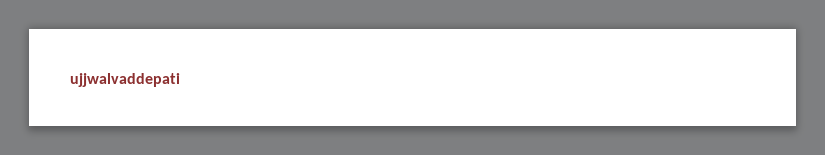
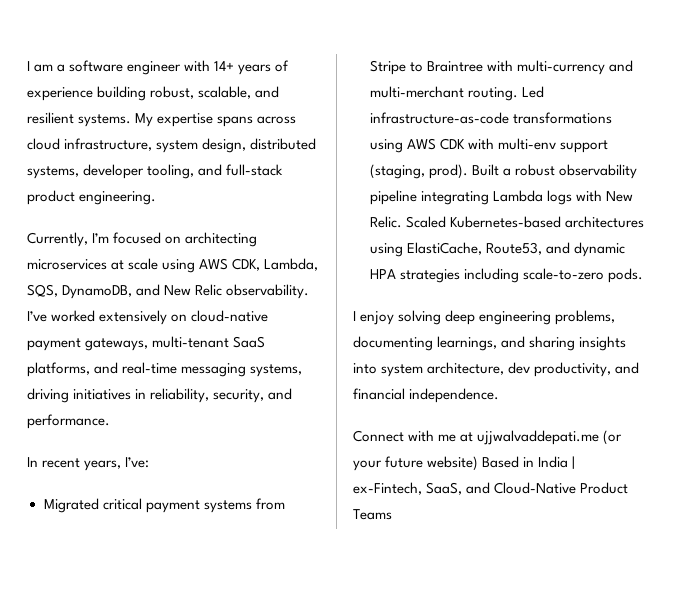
[70,73,180,87] ujjwalvaddepati -> [27,60,290,75] [27,86,280,101] [27,112,297,127] [27,138,317,153] [27,164,284,179] [27,190,157,205] [27,232,258,247] [27,258,319,273] [27,284,310,299] [27,310,269,325] [27,336,266,351] [27,362,303,377] [27,388,293,403] [27,414,110,429] [27,457,150,471] [43,498,285,513] [369,60,633,75] [369,86,544,101] [369,112,612,124] [369,138,608,153] [369,164,637,179] [369,190,633,205] [369,216,644,228] [369,242,625,257] [369,268,643,283] [353,310,616,325] [353,336,627,351] [353,362,640,377] [353,388,500,403] [353,430,623,445] [353,456,576,471] [353,482,629,495] [353,509,392,520] I am a software engineer with 14+ years of experience building robust, scalable, and resilient systems. My expertise spans across cloud infrastructure, system design, distributed systems, developer tooling, and full-stack product engineering. // Currently, I’m focused on architecting microservices at scale using AWS CDK, Lambda, SQS, DynamoDB, and New Relic observability. I’ve worked extensively on cloud-native payment gateways, multi-tenant SaaS platforms, and real-time messaging systems, driving initiatives in reliability, security, and performance. // In recent years, I’ve: // Migrated critical payment systems from Stripe to Braintree with multi-currency and multi-merchant routing. Led infrastructure-as-code transformations using AWS CDK with multi-env support (staging, prod). Built a robust observability pipeline integrating Lambda logs with New Relic. Scaled Kubernetes-based architectures using ElastiCache, Route53, and dynamic HPA strategies including scale-to-zero pods. // I enjoy solving deep engineering problems, documenting learnings, and sharing insights into system architecture, dev productivity, and financial independence. // Connect with me at ujjwalvaddepati.me (or your future website) Based in India | ex-Fintech, SaaS, and Cloud-Native Product Teams

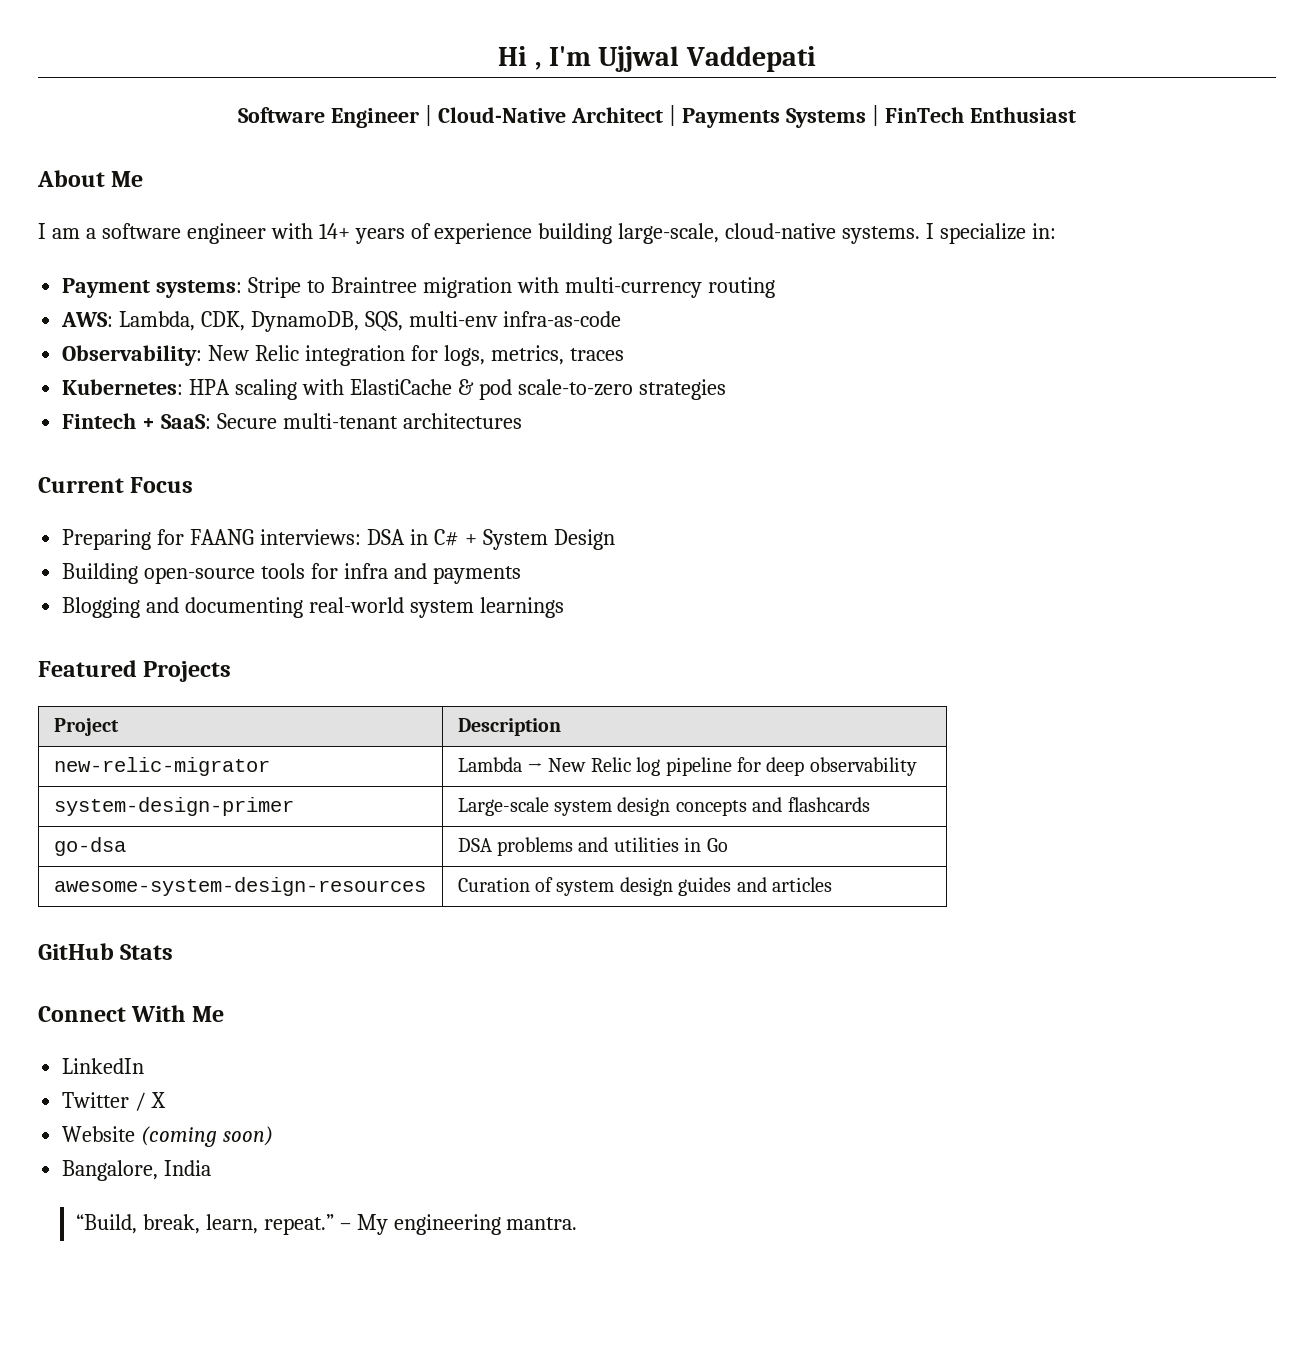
(27, 66) none -> [498,46,816,72] [238,105,1076,128] [37,170,144,187] Hi , I'm Ujjwal Vaddepati // Software Engineer | Cloud-Native Architect | Payments Systems | FinTech Enthusiast // About Me //
[150,86,280,99] [27,112,297,127] [27,138,317,153] [27,164,284,179] [27,190,157,205] [27,232,258,247] [27,258,319,273] [27,284,310,299] [27,310,269,325] [27,336,266,351] [27,362,303,377] [27,388,293,403] [27,414,110,429] [27,457,150,471] [43,498,285,513] robust, scalable, and resilient systems. My expertise spans across cloud infrastructure, system design, distributed systems, developer tooling, and full-stack product engineering. // Currently, I’m focused on architecting microservices at scale using AWS CDK, Lambda, SQS, DynamoDB, and New Relic observability. I’ve worked extensively on cloud-native payment gateways, multi-tenant SaaS platforms, and real-time messaging systems, driving initiatives in reliability, security, and performance. // In recent years, I’ve: // Migrated critical payment systems from -> [618,223,1057,244] [62,278,243,298] large-scale, cloud-native systems. I specialize in: // Payment systems:
(483, 66) none -> [422,277,512,298] migration
[608,60,633,72] [369,86,544,101] [369,112,612,124] [369,138,608,153] [369,164,637,179] [369,190,633,205] [369,216,644,228] [369,242,625,257] [369,268,643,283] [353,310,616,325] [353,336,627,351] [353,362,640,377] [353,388,500,403] [353,430,623,445] [353,456,576,471] [353,482,629,495] [353,509,392,520] and multi-merchant routing. Led infrastructure-as-code transformations using AWS CDK with multi-env support (staging, prod). Built a robust observability pipeline integrating Lambda logs with New Relic. Scaled Kubernetes-based architectures using ElastiCache, Route53, and dynamic HPA strategies including scale-to-zero pods. // I enjoy solving deep engineering problems, documenting learnings, and sharing insights into system architecture, dev productivity, and financial independence. // Connect with me at ujjwalvaddepati.me (or your future website) Based in India | ex-Fintech, SaaS, and Cloud-Native Product Teams -> [707,277,775,298] [61,311,621,332] [62,345,624,366] [62,379,726,400] [62,413,522,429] [38,477,194,493] [62,529,615,550] [62,563,521,584] [62,597,564,618] [38,660,232,682] [53,718,119,736] [457,718,561,736] [53,757,270,776] [457,757,917,776] [53,797,294,816] [457,797,870,816] [53,837,126,856] [457,837,728,856] [53,877,426,896] [457,877,833,896] [38,943,174,960] [38,1005,224,1022] [62,1058,145,1074] [62,1092,167,1111] [62,1126,274,1147] [62,1160,212,1181] [75,1214,578,1235] routing // AWS: Lambda, CDK, DynamoDB, SQS, multi-env infra-as-code // Observability: New Relic integration for logs, metrics, traces // Kubernetes: HPA scaling with ElastiCache & pod scale-to-zero strategies // Fintech + SaaS: Secure multi-tenant architectures // Current Focus // Preparing for FAANG interviews: DSA in C# + System Design // Building open-source tools for infra and payments // Blogging and documenting real-world system learnings // Featured Projects // Project | Description // new-relic-migrator | Lambda → New Relic log pipeline for deep observability // system-design-primer | Large-scale system design concepts and flashcards // go-dsa | DSA problems and utilities in Go // awesome-system-design-resources | Curation of system design guides and articles // GitHub Stats // Connect With Me // LinkedIn // Twitter / X // Website (coming soon) // Bangalore, India // “Build, break, learn, repeat.” – My engineering mantra.

